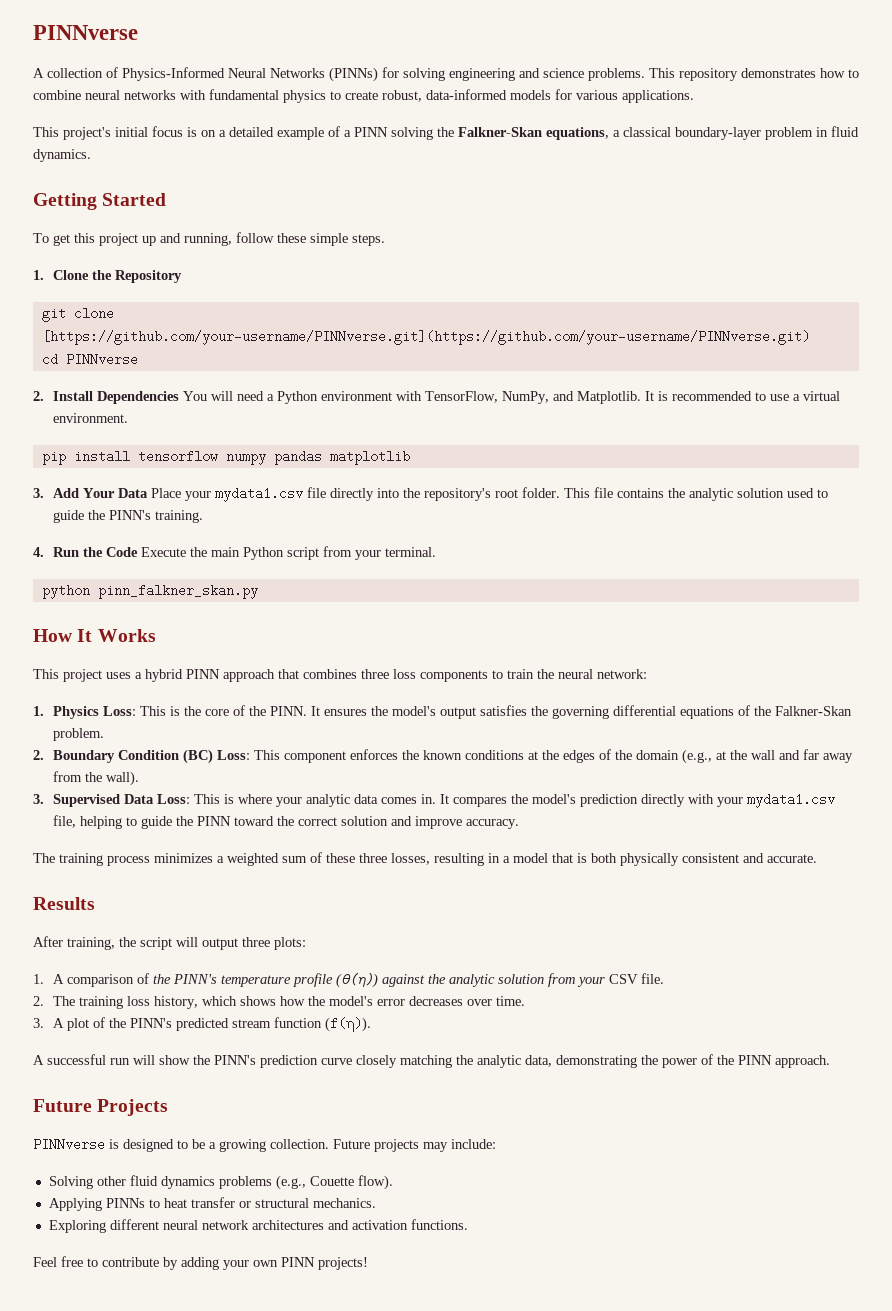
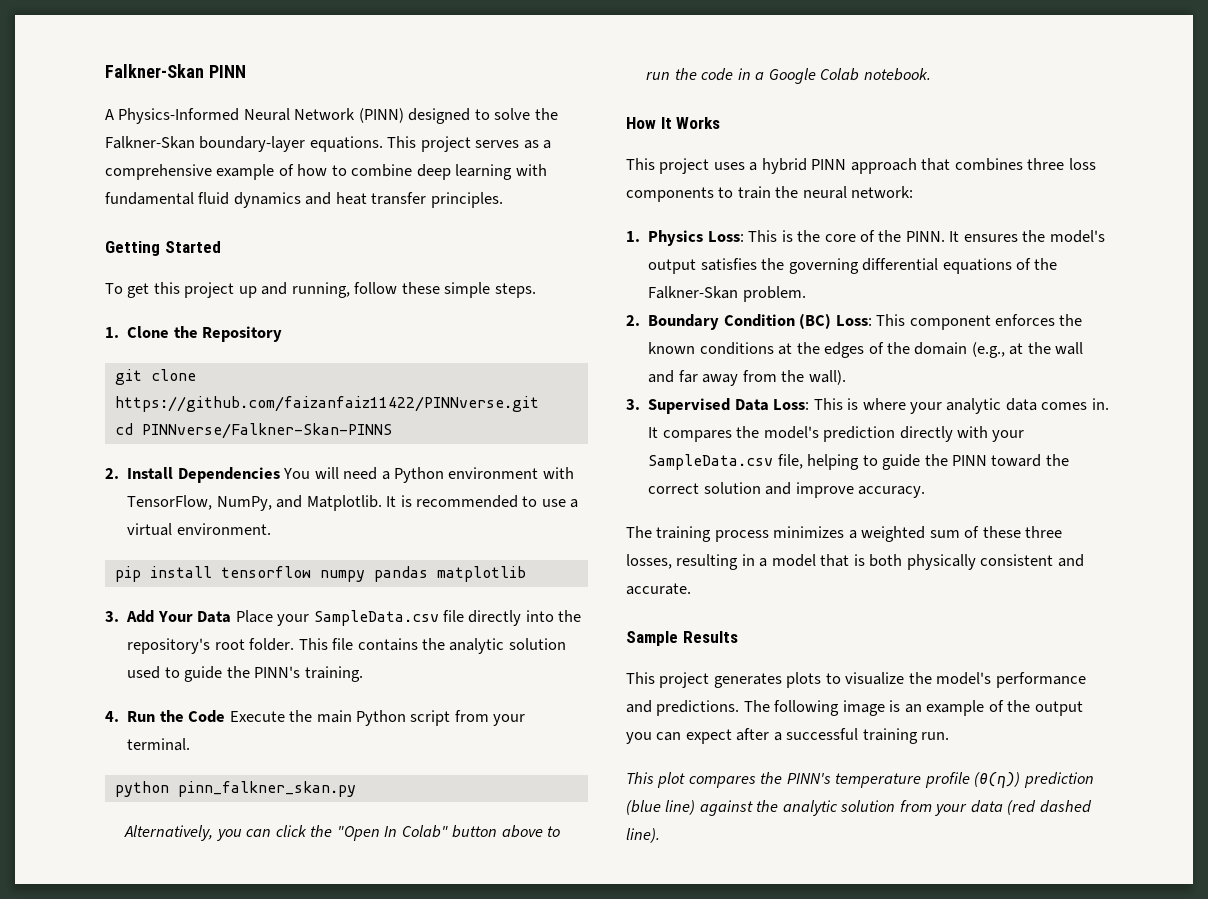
[33,25,138,40] [33,67,859,82] [33,89,694,103] [33,126,859,140] [33,149,91,162] PINNverse // A collection of Physics-Informed Neural Networks (PINNs) for solving engineering and science problems. This repository demonstrates how to combine neural networks with fundamental physics to create robust, data-informed models for various applications. // This project's initial focus is on a detailed example of a PINN solving the Falkner-Skan equations, a classical boundary-layer problem in fluid dynamics. -> [105,64,246,78] [105,108,558,124] [105,136,552,152] [105,164,547,180] [105,192,503,208] Falkner-Skan PINN // A Physics-Informed Neural Network (PINN) designed to solve the Falkner-Skan boundary-layer equations. This project serves as a comprehensive example of how to combine deep learning with fundamental fluid dynamics and heat transfer principles.
[41,330,810,345] [https://github.com/your-username/PINNverse.git](https://github.com/your-username/PINNverse.git) -> [114,396,539,412] https://github.com/faizanfaiz11422/PINNverse.git
[65,353,138,366] PINNverse -> [141,423,392,439] PINNverse/Falkner-Skan-PINNS
[214,487,303,502] mydata1.csv -> [313,610,439,626] SampleData.csv
(258, 591) none -> [124,825,561,841] [646,68,931,84] // Alternatively, you can click the "Open In Colab" button above to run the code in a Google Colab notebook.
[746,793,835,808] mydata1.csv -> [648,454,774,470] SampleData.csv
(817, 858) none -> [626,631,678,646] Sample
[33,936,306,950] [33,973,149,987] After training, the script will output three plots: // 1. A comparison of -> [626,672,1086,688] [626,700,1083,716] [626,728,950,744] [626,772,756,788] This project generates plots to visualize the model's performance and predictions. The following image is an example of the output you can expect after a successful training run. // This plot compares
(378, 980) none -> [1023,772,1094,788] [626,800,696,815] prediction (blue line)
[608,973,664,984] [33,996,525,1009] [33,1017,371,1032] [33,1054,830,1068] [33,1099,169,1116] [33,1138,496,1152] [48,1175,393,1190] [48,1197,376,1211] [48,1219,468,1233] [33,1256,368,1270] CSV file. // 2. The training loss history, which shows how the model's error decreases over time. // 3. A plot of the PINN's predicted stream function (f(η)). // A successful run will show the PINN's prediction curve closely matching the analytic data, demonstrating the power of the PINN approach. // Future Projects // PINNverse is designed to be a growing collection. Future projects may include: // Solving other fluid dynamics problems (e.g., Couette flow). // Applying PINNs to heat transfer or structural mechanics. // Exploring different neural network architectures and activation functions. // Feel free to contribute by adding your own PINN projects! -> [970,800,1092,815] [626,828,660,843] data (red dashed line).

